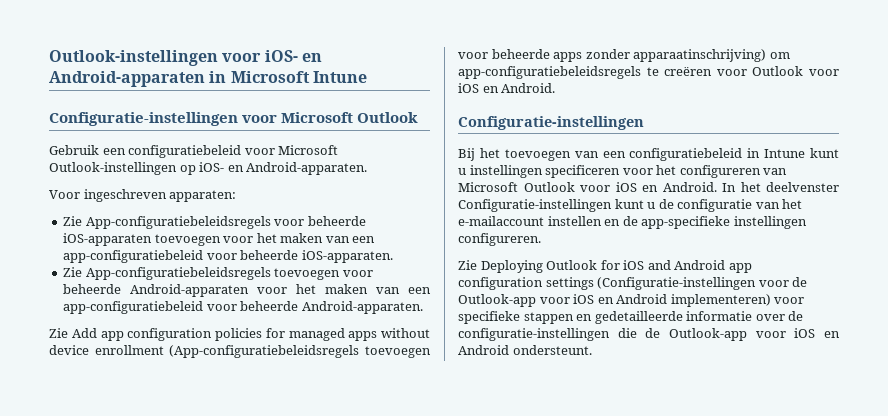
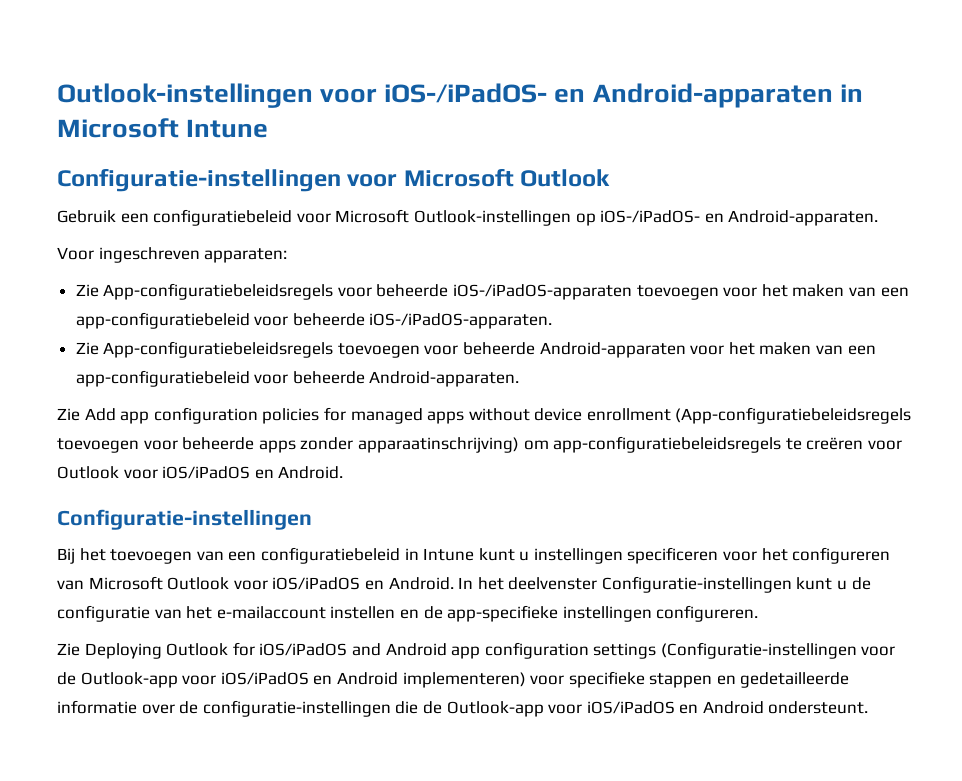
[264,50,298,62] iOS- -> [384,83,548,103] iOS-/iPadOS-
[199,162,225,172] iOS- -> [600,210,701,223] iOS-/iPadOS-
[63,233,153,246] iOS-apparaten -> [453,284,633,300] iOS-/iPadOS-apparaten
[301,250,393,263] iOS-apparaten. -> [369,313,553,329] iOS-/iPadOS-apparaten.
[458,83,479,93] iOS -> [162,466,251,479] iOS/iPadOS
[615,182,637,192] iOS -> [272,577,361,590] iOS/iPadOS
[623,260,645,270] iOS -> [259,643,348,656] iOS/iPadOS
[573,294,595,304] iOS -> [220,672,309,685] iOS/iPadOS
[794,328,816,338] iOS -> [586,701,675,714] iOS/iPadOS

